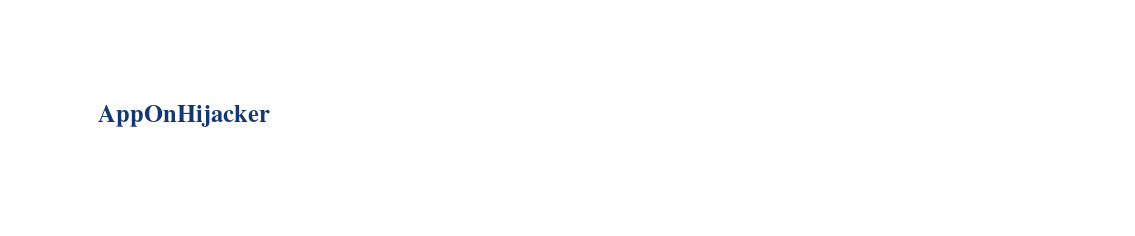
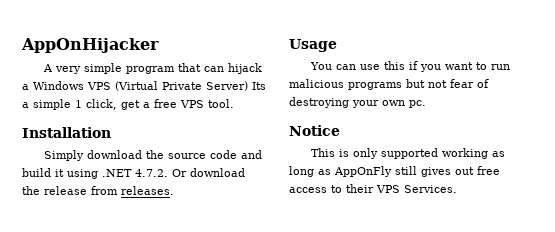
(270, 116) none -> [42,63,262,74] [22,81,266,91] [22,99,234,110] [22,127,111,138] [43,150,262,161] [22,168,245,179] [22,186,174,195] [289,39,337,52] [309,61,510,72] [289,79,489,90] [289,97,426,108] [289,125,340,136] [310,148,505,159] [289,166,500,177] [289,184,457,193] // A very simple program that can hijack a Windows VPS (Virtual Private Server) Its a simple 1 click, get a free VPS tool. // Installation // Simply download the source code and build it using .NET 4.7.2. Or download the release from releases. // Usage // You can use this if you want to run malicious programs but not fear of destroying your own pc. // Notice // This is only supported working as long as AppOnFly still gives out free access to their VPS Services.

